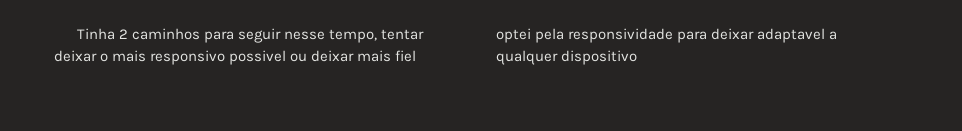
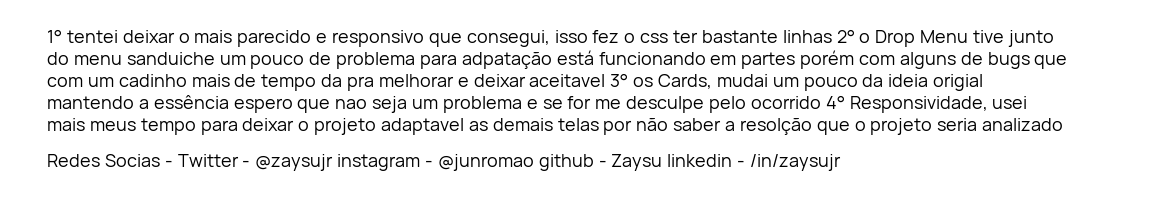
[76,28,425,43] [54,50,417,65] [496,28,838,43] [496,50,638,65] Tinha 2 caminhos para seguir nesse tempo, tentar deixar o mais responsivo possivel ou deixar mais fiel optei pela responsividade para deixar adaptavel a qualquer dispositivo -> [47,29,1054,47] [47,50,1068,69] [47,73,984,91] [47,95,1028,113] [47,118,1064,135] [47,154,842,171] 1° tentei deixar o mais parecido e responsivo que consegui, isso fez o css ter bastante linhas 2° o Drop Menu tive junto do menu sanduiche um pouco de problema para adpatação está funcionando em partes porém com alguns de bugs que com um cadinho mais de tempo da pra melhorar e deixar aceitavel 3° os Cards, mudai um pouco da ideia origial mantendo a essência espero que nao seja um problema e se for me desculpe pelo ocorrido 4° Responsividade, usei mais meus tempo para deixar o projeto adaptavel as demais telas por não saber a resolção que o projeto seria analizado // Redes Socias - Twitter - @zaysujr instagram - @junromao github - Zaysu linkedin - /in/zaysujr

